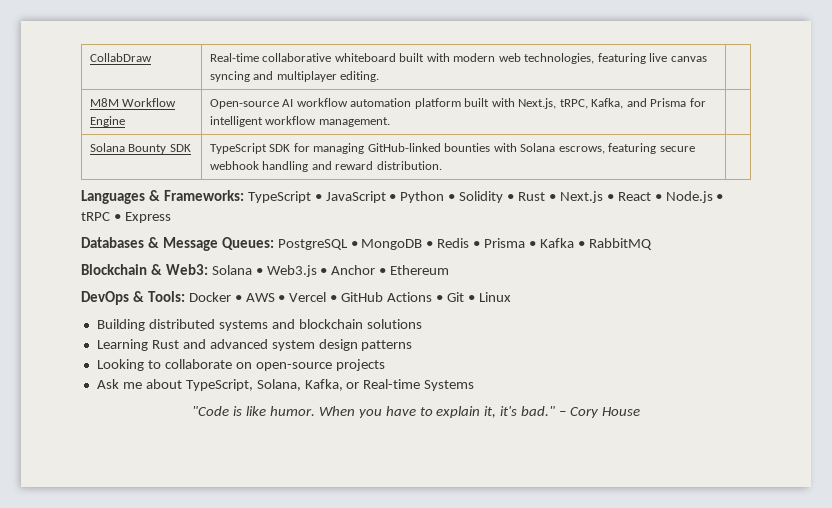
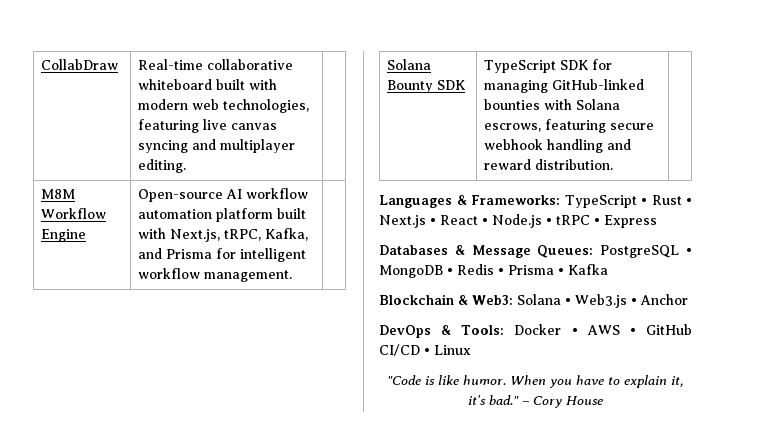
[325,191,515,203] JavaScript • Python • Solidity • -> (647, 201) none
[577,238,652,250] • RabbitMQ -> (608, 269) none
[379,265,450,275] • Ethereum -> (688, 299) none
[289,292,511,302] [96,319,422,331] [96,339,413,351] [96,359,385,371] [96,379,475,391] Vercel • GitHub Actions • Git • Linux // Building distributed systems and blockchain solutions // Learning Rust and advanced system design patterns // Looking to collaborate on open-source projects // Ask me about TypeScript, Solana, Kafka, or Real-time Systems -> [646,324,692,335] [379,344,471,356] GitHub CI/CD • Linux

